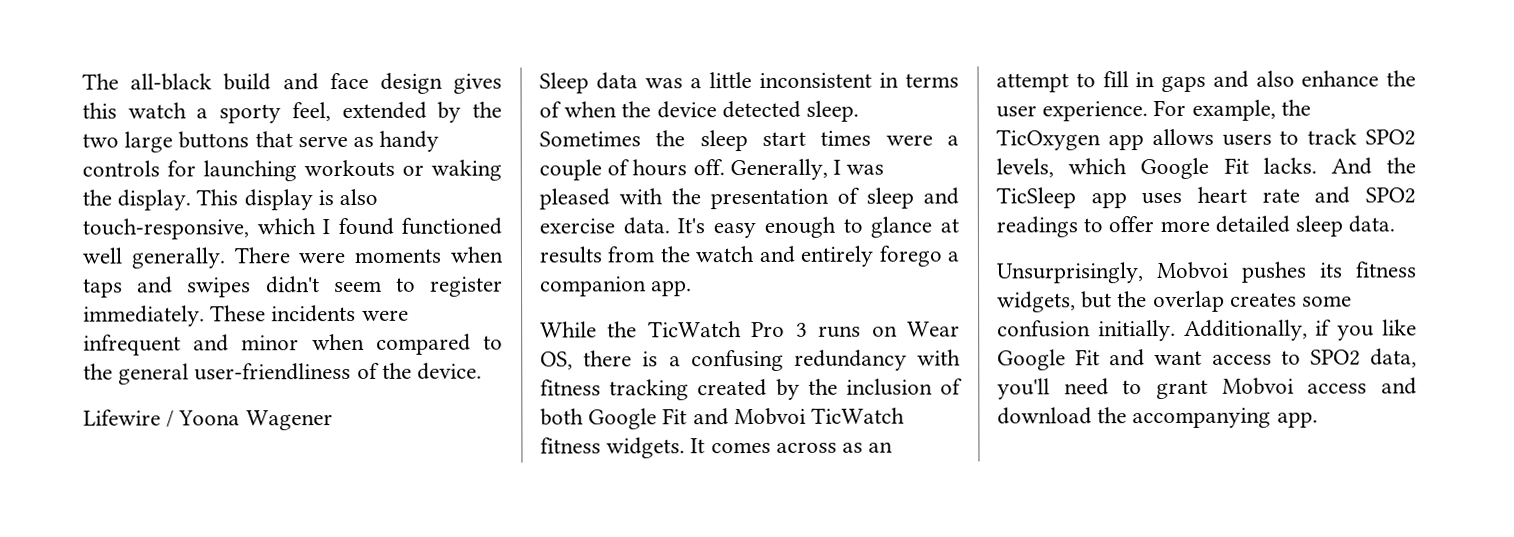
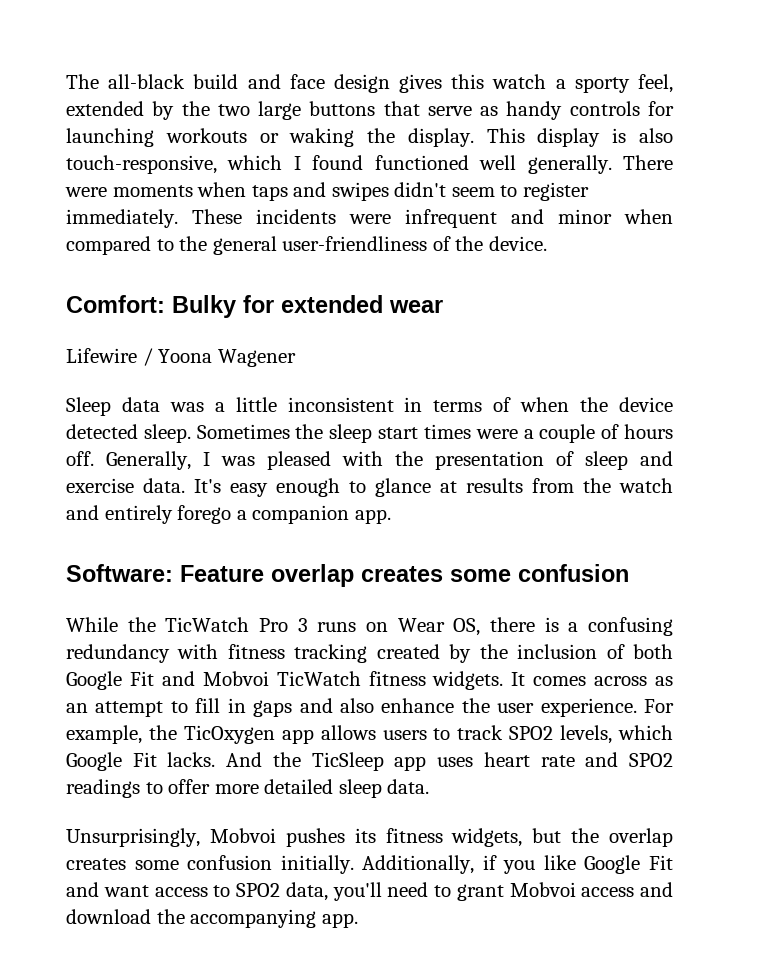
(483, 371) none -> [66,295,443,318] // Comfort: Bulky for extended wear
(693, 288) none -> [66,564,629,587] // Software: Feature overlap creates some confusion

